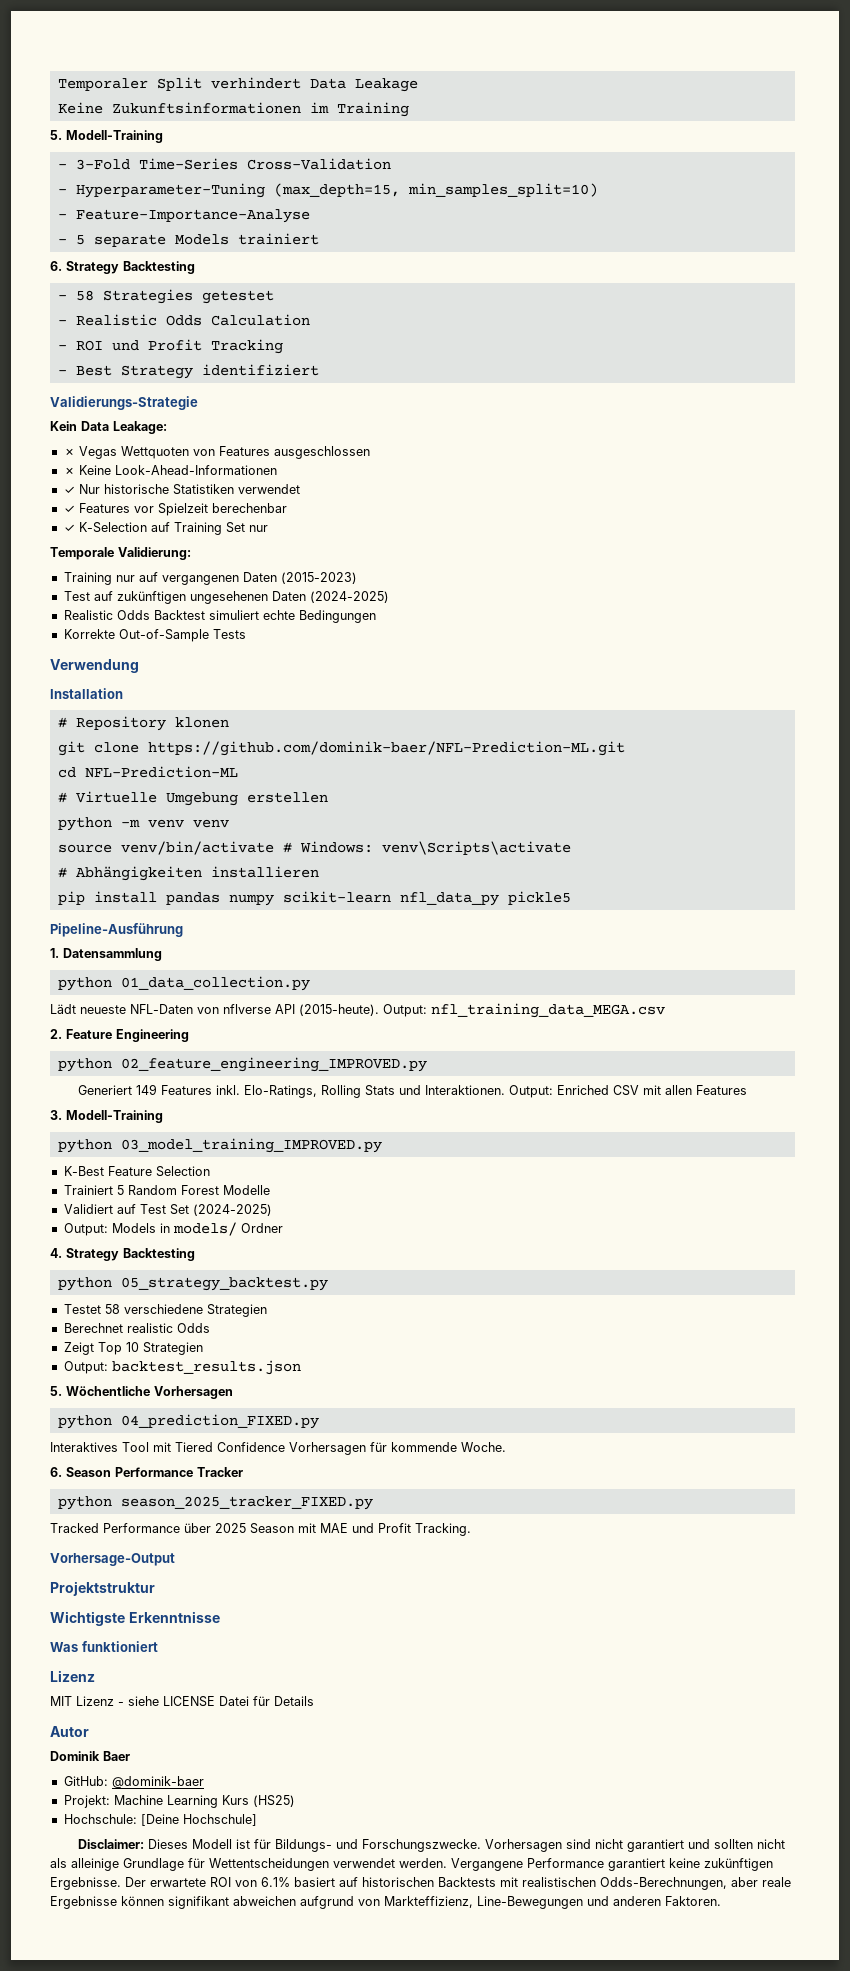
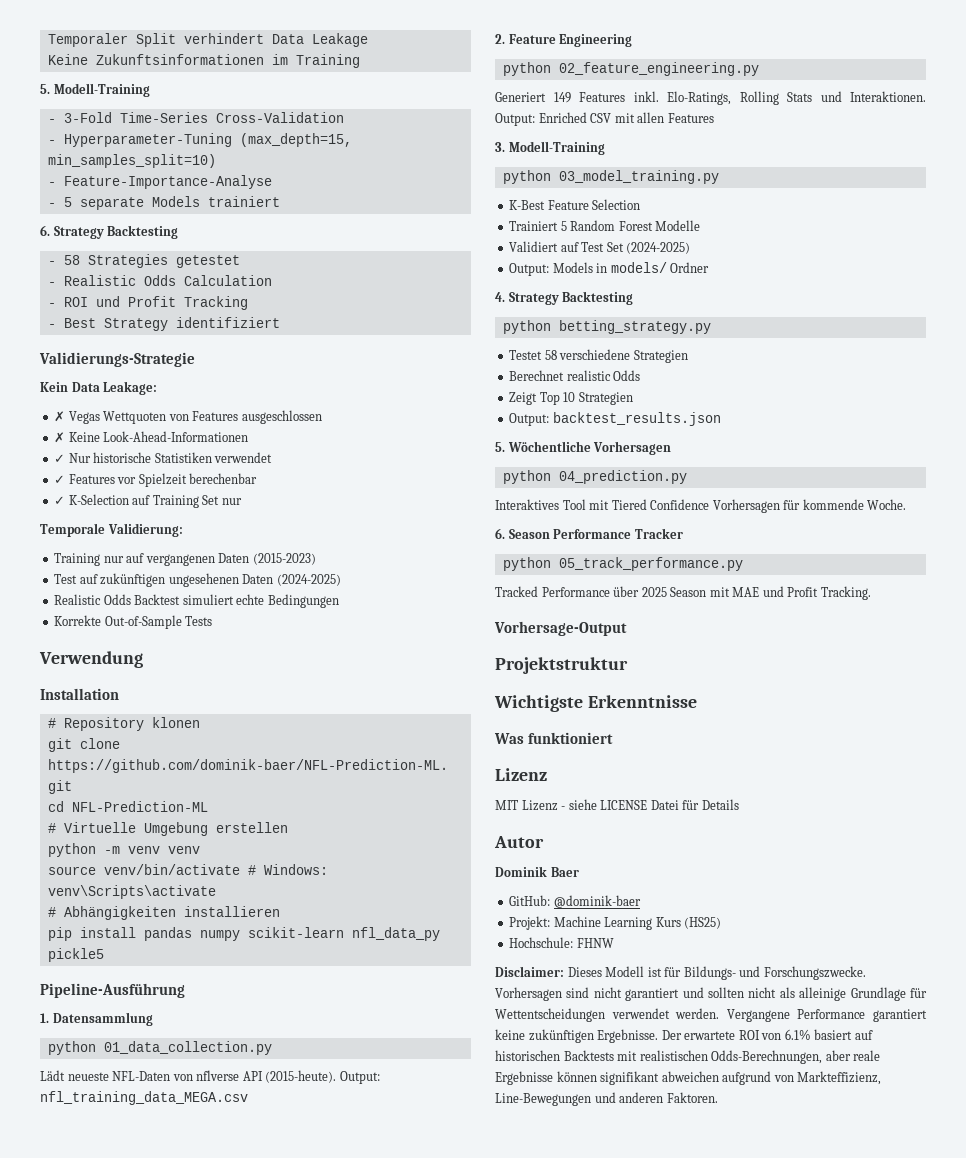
[120,1057,427,1072] 02_feature_engineering_IMPROVED.py -> [558,62,759,76] 02_feature_engineering.py
[120,1138,382,1153] 03_model_training_IMPROVED.py -> [558,170,719,184] 03_model_training.py
[120,1277,328,1291] 05_strategy_backtest.py -> [558,320,711,334] betting_strategy.py
[120,1414,319,1429] 04_prediction_FIXED.py -> [558,470,687,484] 04_prediction.py
[120,1496,373,1510] season_2025_tracker_FIXED.py -> [558,557,743,571] 05_track_performance.py
[140,1814,257,1826] [Deine Hochschule] -> [576,938,614,948] FHNW

